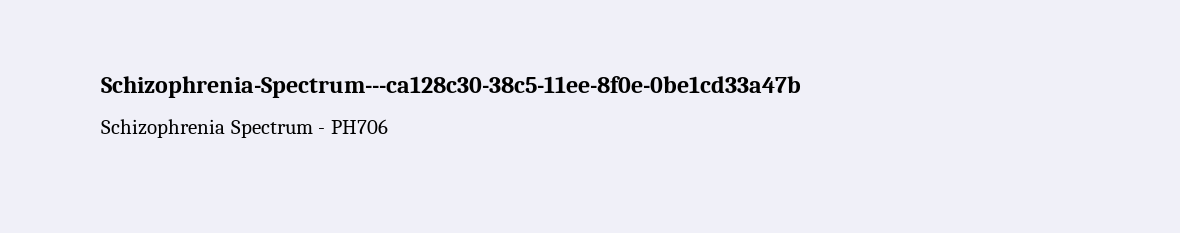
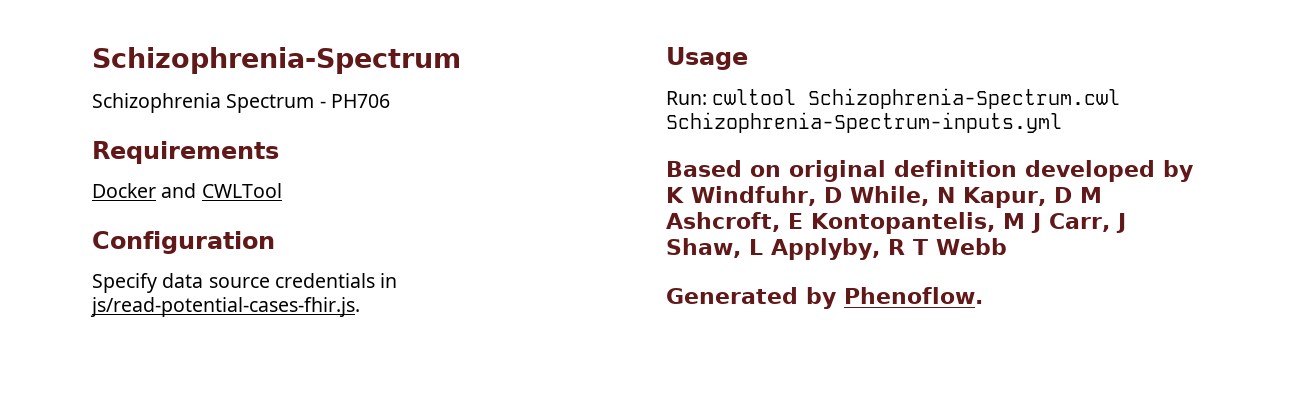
[101,76,801,98] Schizophrenia-Spectrum---ca128c30-38c5-11ee-8f0e-0be1cd33a47b -> [92,47,461,74] Schizophrenia-Spectrum
(388, 126) none -> [92,141,279,164] [92,183,282,198] [92,231,275,254] [92,273,398,293] [90,297,360,317] [666,47,748,70] [666,88,1121,109] [666,112,1062,133] [666,160,1193,182] [666,186,1102,208] [666,212,1126,234] [666,238,1007,260] [666,287,983,309] // Requirements // Docker and CWLTool // Configuration // Specify data source credentials in js/read-potential-cases-fhir.js. // Usage // Run: cwltool Schizophrenia-Spectrum.cwl Schizophrenia-Spectrum-inputs.yml // Based on original definition developed by K Windfuhr, D While, N Kapur, D M Ashcroft, E Kontopantelis, M J Carr, J Shaw, L Applyby, R T Webb // Generated by Phenoflow.

